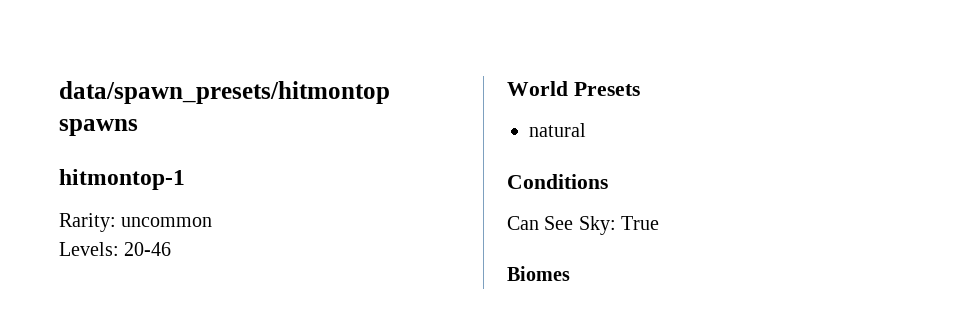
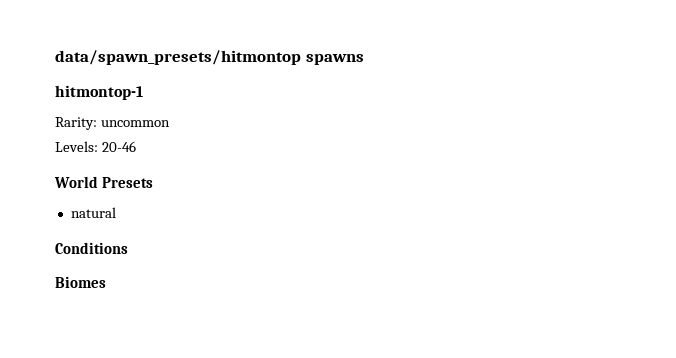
[507,216,660,235] // Can See Sky: True -> (128, 248) none

